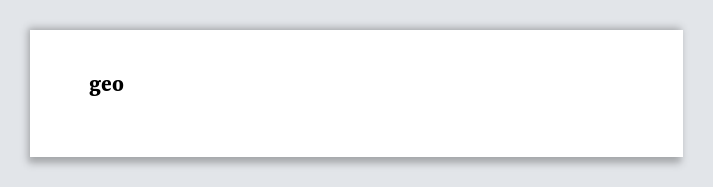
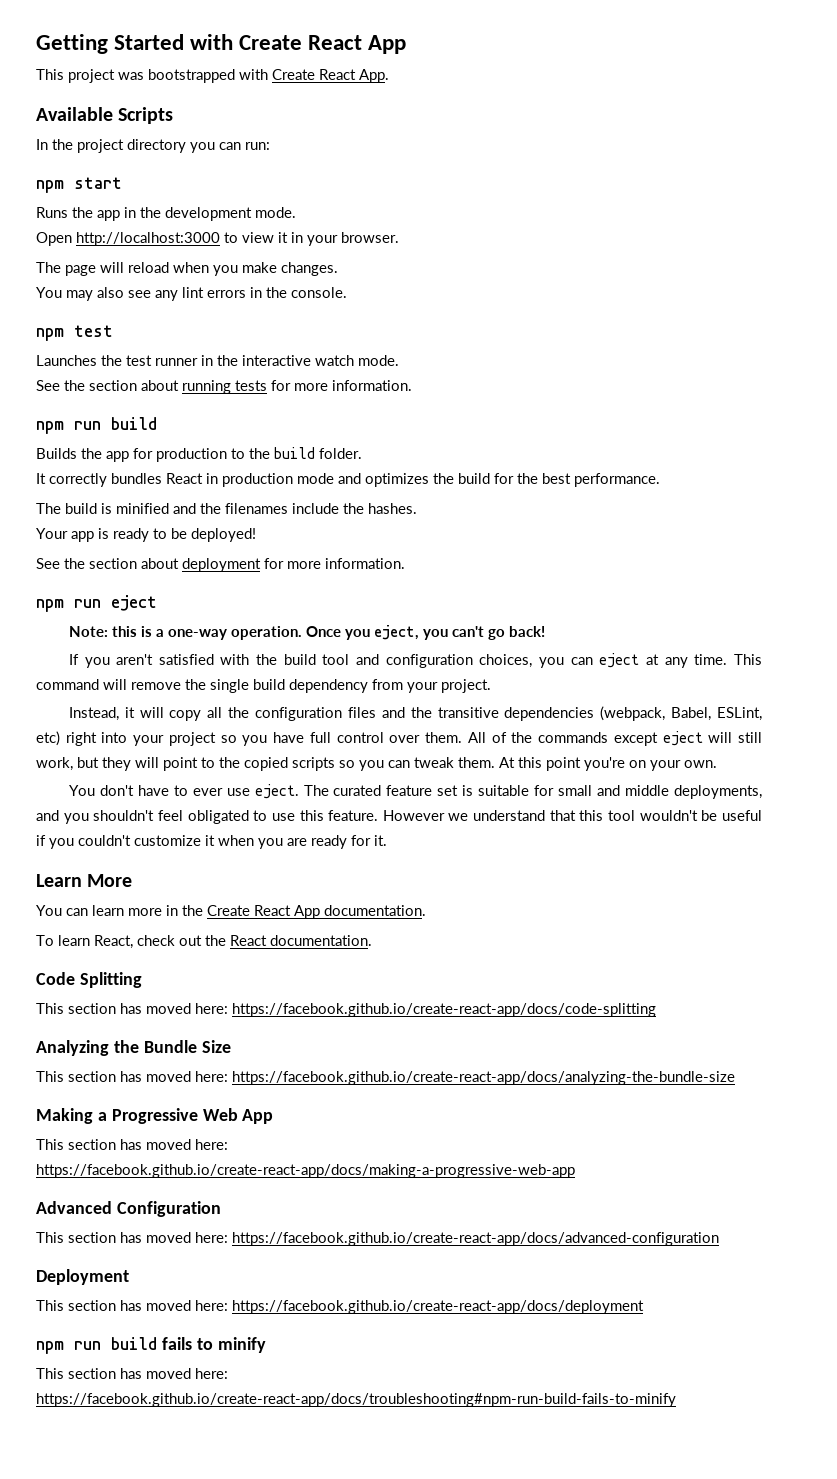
[89,80,124,96] geo -> [36,34,407,54] [36,69,389,83] [36,107,174,124] [36,139,270,153] [36,177,122,193] [36,207,296,221] [36,232,399,246] [36,262,338,276] [36,287,347,301] [36,325,113,341] [36,355,399,366] [36,380,412,394] [36,417,157,434] [36,447,362,462] [36,473,660,487] [36,503,417,514] [36,528,256,542] [36,558,405,572] [36,595,157,612] [68,625,545,640] [68,653,762,668] [36,679,491,693] [68,706,762,721] [36,731,762,746] [36,757,717,771] [68,784,762,799] [36,810,762,824] [36,835,387,849] [36,874,133,887] [36,905,426,919] [36,935,372,949] [36,972,142,988] [36,1003,656,1017] [36,1040,231,1056] [36,1071,735,1085] [36,1108,274,1124] [36,1139,228,1150] [36,1164,575,1178] [36,1201,221,1217] [36,1232,719,1246] [36,1269,129,1285] [36,1300,644,1314] [36,1337,266,1354] [36,1368,228,1379] [36,1393,676,1407] Getting Started with Create React App // This project was bootstrapped with Create React App. // Available Scripts // In the project directory you can run: // npm start // Runs the app in the development mode. // Open http://localhost:3000 to view it in your browser. // The page will reload when you make changes. // You may also see any lint errors in the console. // npm test // Launches the test runner in the interactive watch mode. // See the section about running tests for more information. // npm run build // Builds the app for production to the build folder. // It correctly bundles React in production mode and optimizes the build for the best performance. // The build is minified and the filenames include the hashes. // Your app is ready to be deployed! // See the section about deployment for more information. // npm run eject // Note: this is a one-way operation. Once you eject, you can't go back! // If you aren't satisfied with the build tool and configuration choices, you can eject at any time. This command will remove the single build dependency from your project. // Instead, it will copy all the configuration files and the transitive dependencies (webpack, Babel, ESLint, etc) right into your project so you have full control over them. All of the commands except eject will still work, but they will point to the copied scripts so you can tweak them. At this point you're on your own. // You don't have to ever use eject. The curated feature set is suitable for small and middle deployments, and you shouldn't feel obligated to use this feature. However we understand that this tool wouldn't be useful if you couldn't customize it when you are ready for it. // Learn More // You can learn more in the Create React App documentation. // To learn React, check out the React documentation. // Code Splitting // This section has moved here: https://facebook.github.io/create-react-app/docs/code-splitting // Analyzing the Bundle Size // This section has moved here: https://facebook.github.io/create-react-app/docs/analyzing-the-bundle-size // Making a Progressive Web App // This section has moved here: https://facebook.github.io/create-react-app/docs/making-a-progressive-web-app // Advanced Configuration // This section has moved here: https://facebook.github.io/create-react-app/docs/advanced-configuration // Deployment // This section has moved here: https://facebook.github.io/create-react-app/docs/deployment // npm run build fails to minify // This section has moved here: https://facebook.github.io/create-react-app/docs/troubleshooting#npm-run-build-fails-to-minify

